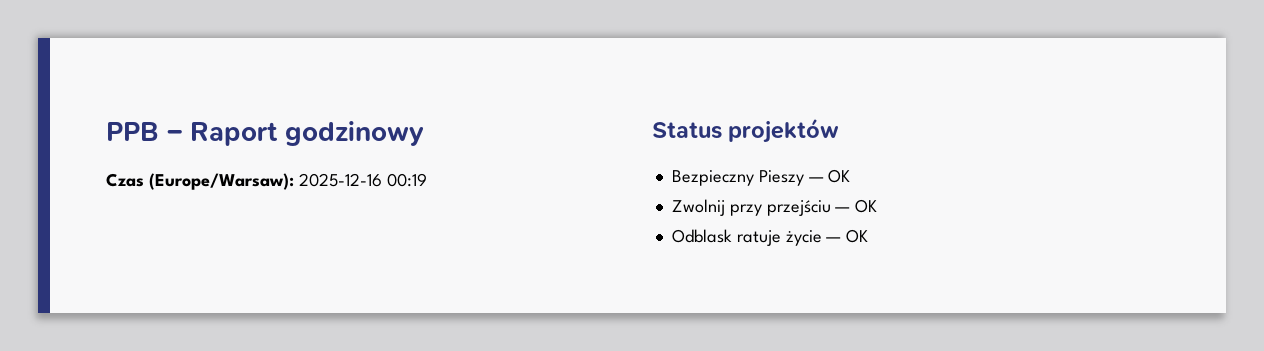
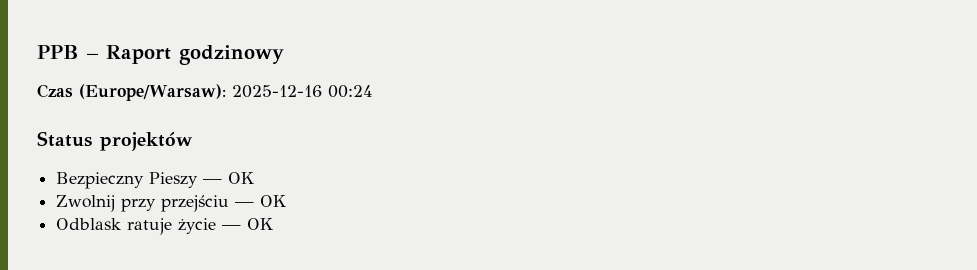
[386,173,427,187] 00:19 -> [327,85,373,98] 00:24

